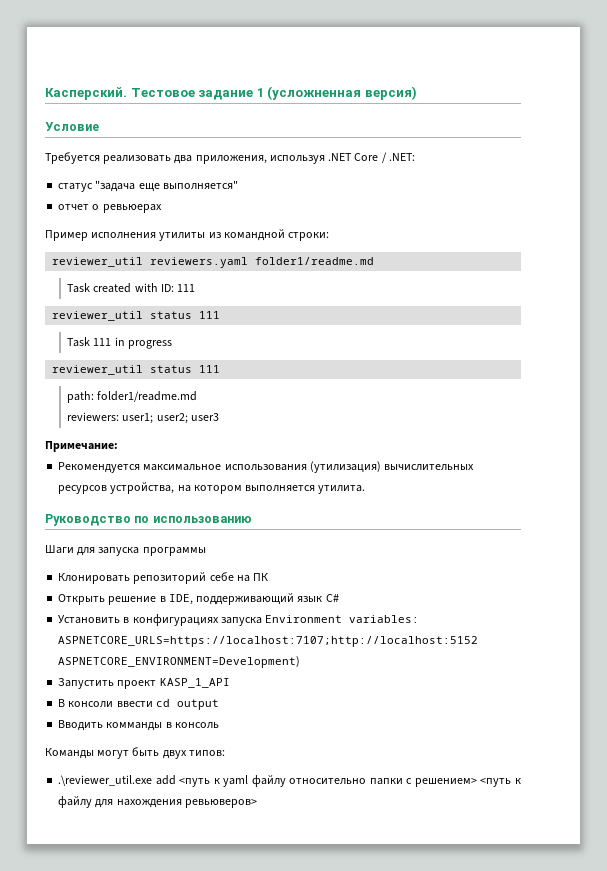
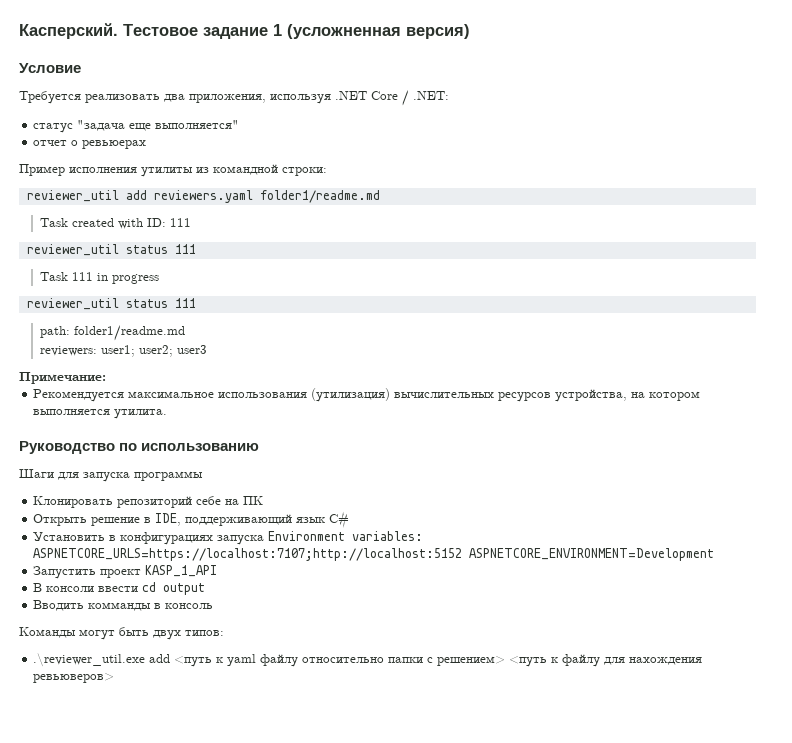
(144, 262) none -> [125,190,147,200] add
[58,656,301,668] ASPNETCORE_ENVIRONMENT=Development) -> [469,548,715,561] ASPNETCORE_ENVIRONMENT=Development

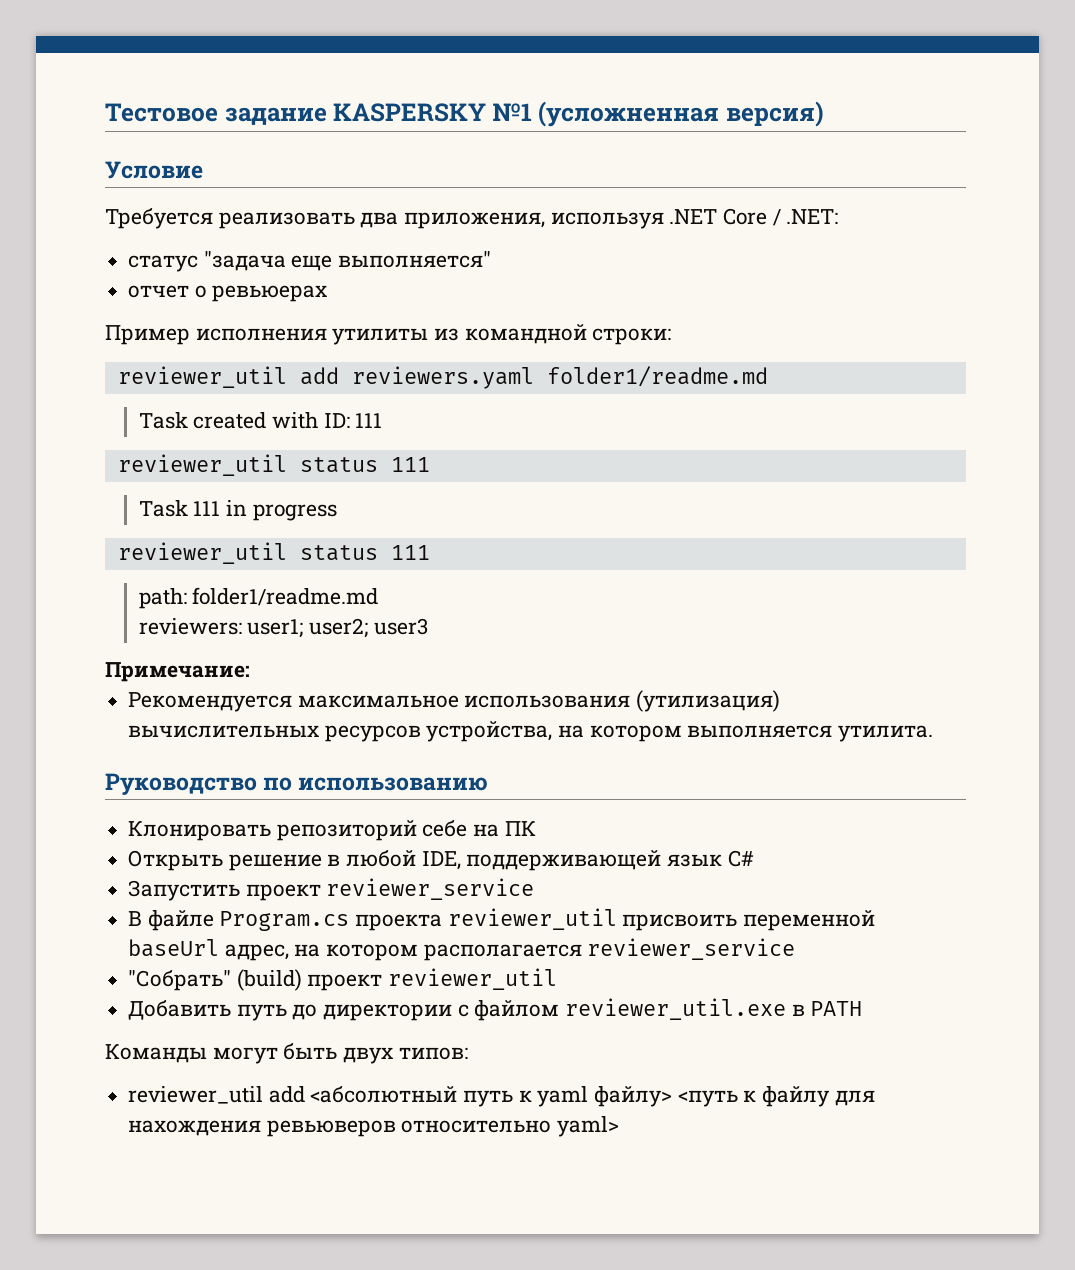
[19,23,118,39] Касперский. -> (105, 112) none
[273,24,282,36] 1 -> [333,103,532,122] KASPERSKY №1
[19,469,203,482] // Шаги для запуска программы -> (489, 784) none
[155,513,293,526] IDE, поддерживающий -> [346,850,662,871] любой IDE, поддерживающей
[33,531,424,545] [33,548,715,561] // Установить в конфигурациях запуска Environment variables: ASPNETCORE_URLS=https://localhost:7107;http://localhost:5152 ASPNETCORE_ENVIRONMENT=Development -> (754, 858) none
[145,565,218,577] KASP_1_API -> [326,878,535,900] reviewer_service
[46,582,206,595] [33,600,214,611] консоли ввести cd output // Вводить комманды в консоль -> [147,908,876,931] [128,938,796,961] [128,968,558,991] [128,998,863,1021] файле Program.cs проекта reviewer_util присвоить переменной baseUrl адрес, на котором располагается reviewer_service // "Собрать" (build) проект reviewer_util // Добавить путь до директории с файлом reviewer_util.exe в PATH
[33,653,506,667] .\reviewer_util.exe add <путь к yaml файлу относительно папки с решением> -> [128,1086,673,1107] reviewer_util add <абсолютный путь к yaml файлу>
[33,673,115,683] ревьюверов> -> [266,1116,620,1137] ревьюверов относительно yaml>

